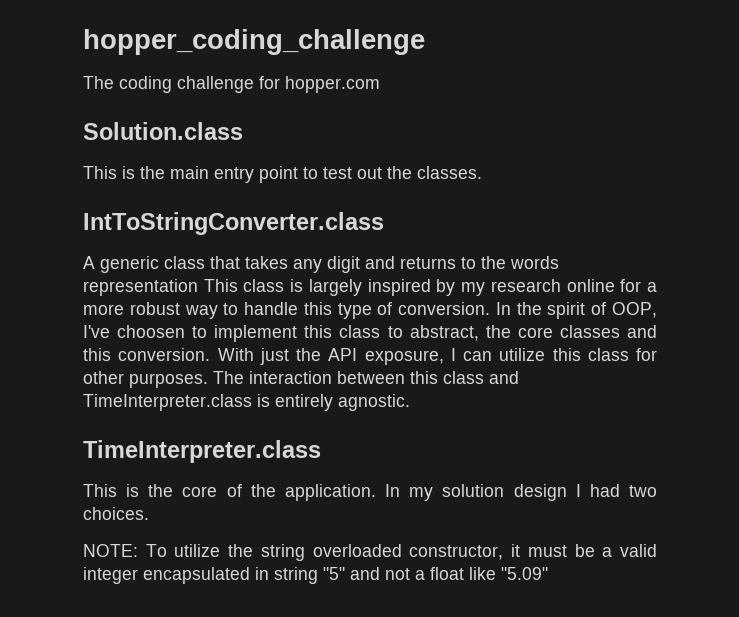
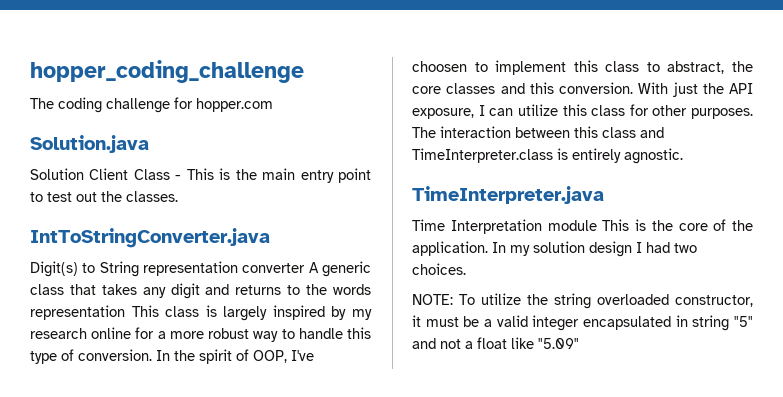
[83,122,243,140] Solution.class // -> [30,135,149,153] [30,168,182,180] Solution.java // Solution Client Class -
[83,212,384,235] IntToStringConverter.class // -> [30,228,270,248] [30,261,306,277] IntToStringConverter.java // Digit(s) to String representation converter
[83,440,321,463] TimeInterpreter.class // -> [412,186,604,204] [412,219,597,234] TimeInterpreter.java // Time Interpretation module

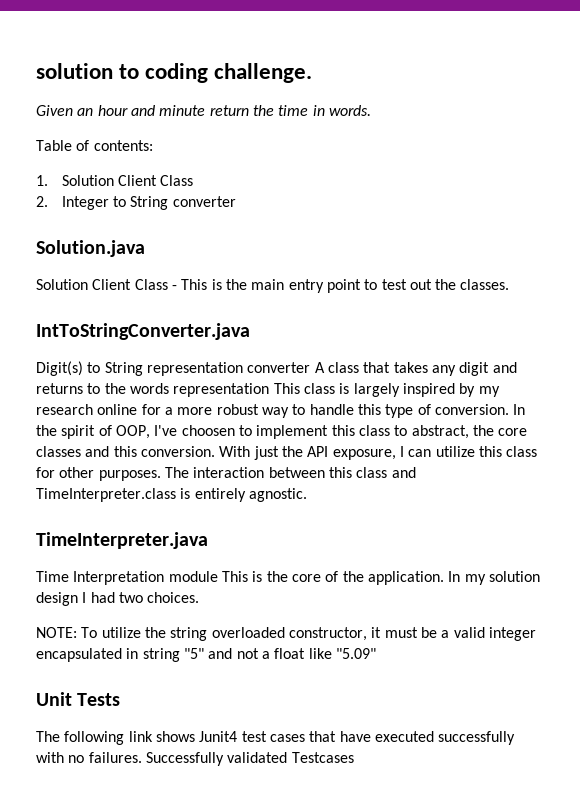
[30,60,304,83] [30,97,273,113] hopper_coding_challenge // The coding challenge for hopper.com -> [36,63,313,83] [36,105,371,116] [36,140,153,151] [36,175,194,186] [36,196,236,210] solution to coding challenge. // Given an hour and minute return the time in words. // Table of contents: // 1. Solution Client Class // 2. Integer to String converter
[322,261,371,277] generic -> (325, 367) none
(579, 343) none -> [36,692,121,706] [36,731,516,745] [36,752,354,766] // Unit Tests // The following link shows Junit4 test cases that have executed successfully with no failures. Successfully validated Testcases

